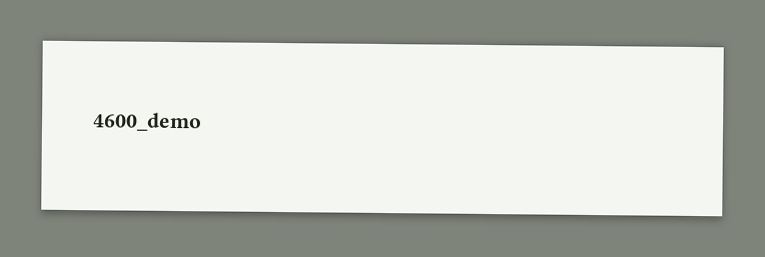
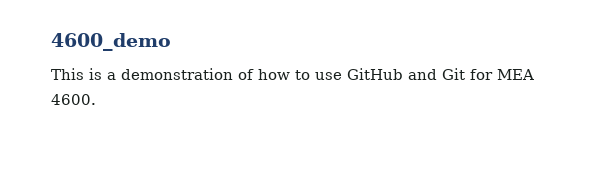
(202, 122) none -> [51,68,534,80] [51,94,96,105] // This is a demonstration of how to use GitHub and Git for MEA 4600.

